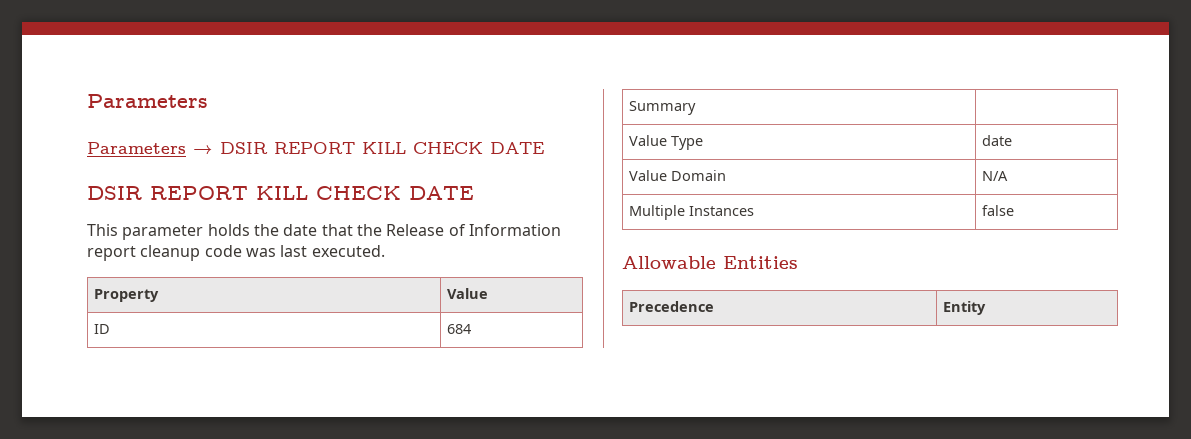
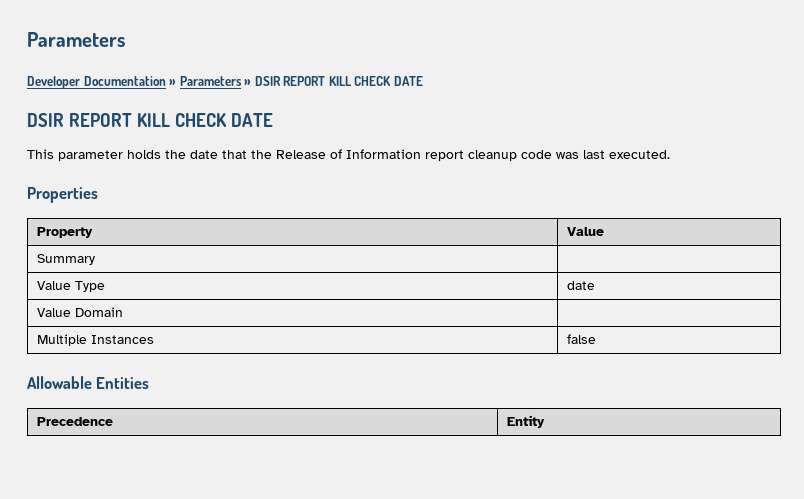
[87,142,213,154] Parameters → -> [27,76,252,89] Developer Documentation » Parameters »
(385, 251) none -> [27,187,98,203] // Properties
[94,324,111,334] [447,324,472,334] // ID | 684 -> (605, 231) none
[982,171,1009,181] N/A -> (124, 312) none

